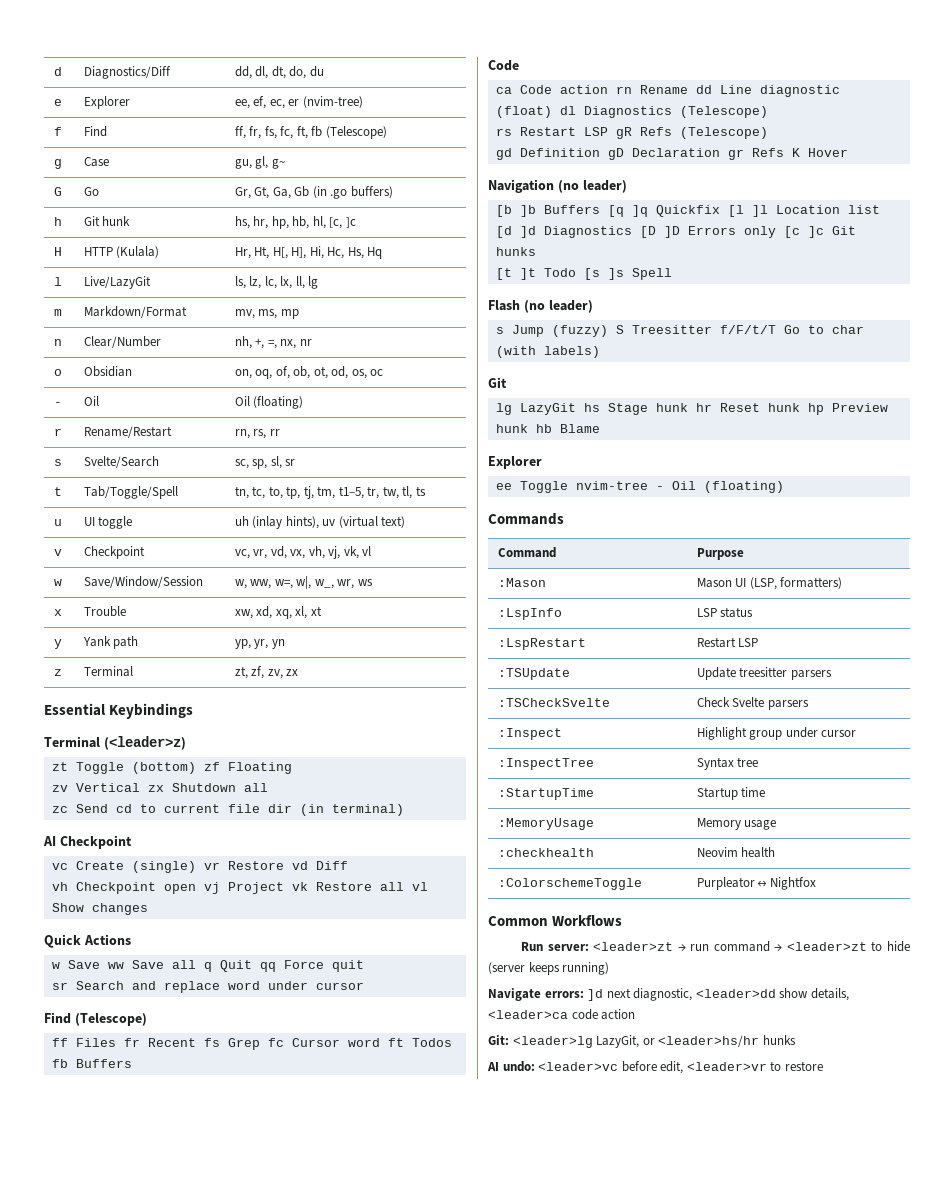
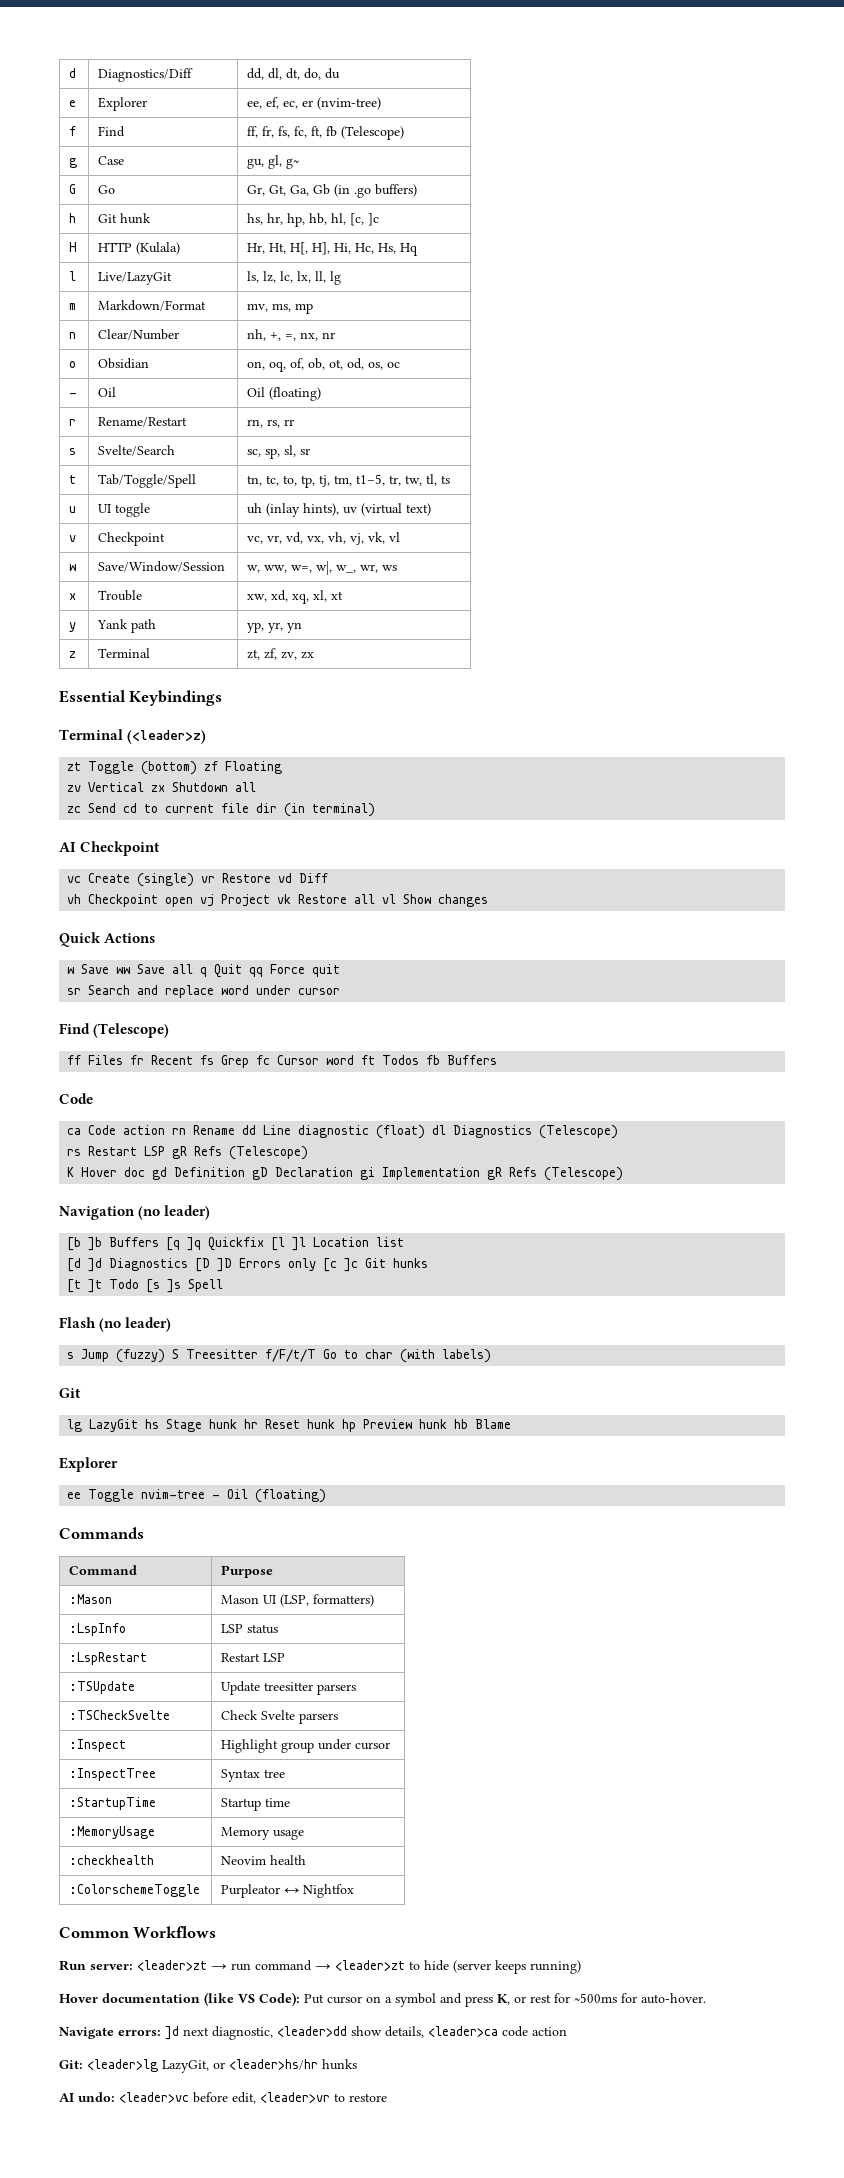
(768, 133) none -> [67,1167,146,1177] K Hover doc
[727,148,848,160] gr Refs K Hover -> [360,1167,624,1181] gi Implementation gR Refs (Telescope)
(610, 968) none -> [59,1992,706,2007] // Hover documentation (like VS Code): Put cursor on a symbol and press K, or rest for ~500ms for auto-hover.

